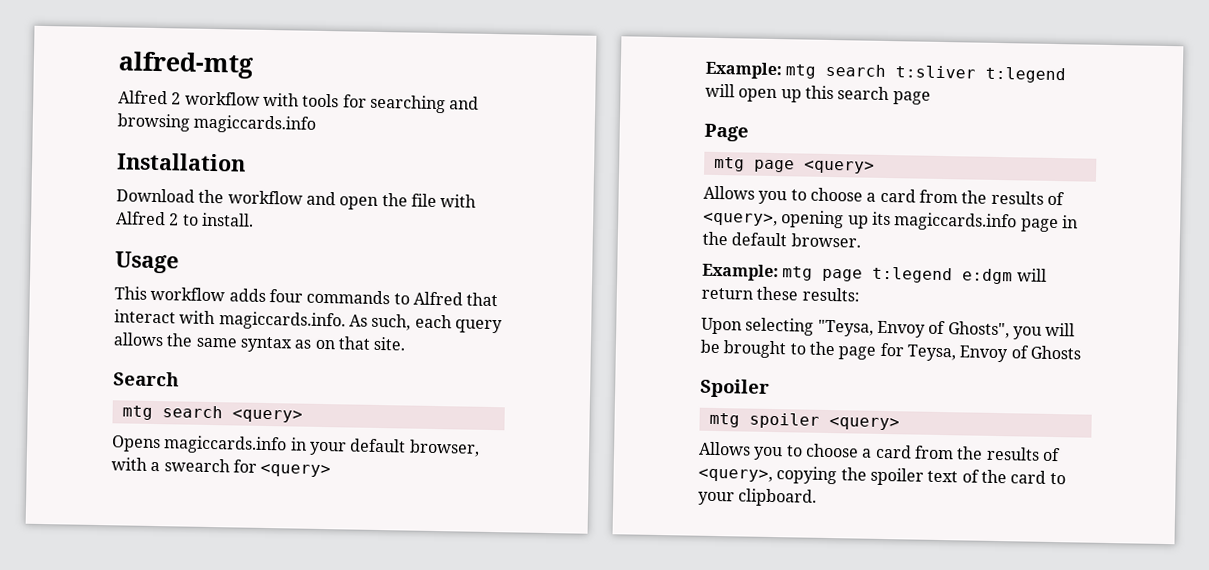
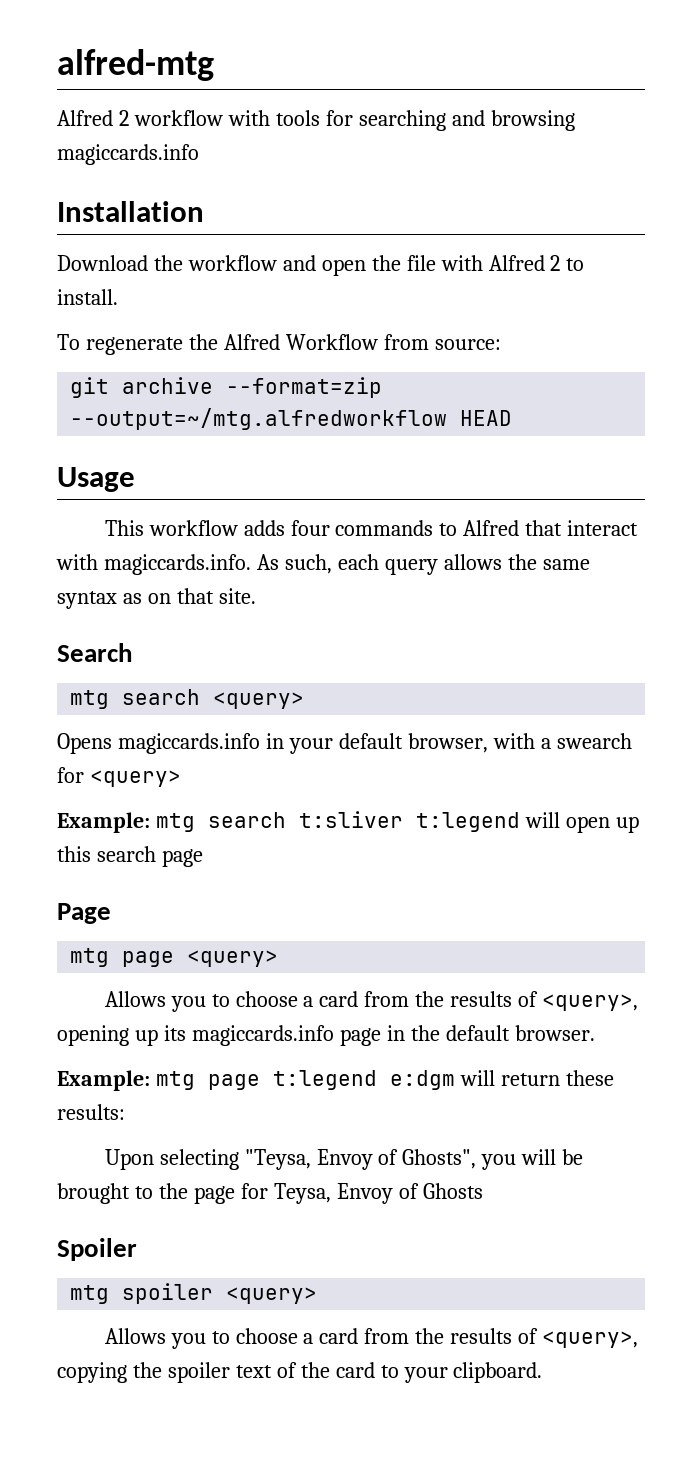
(254, 219) none -> [57,334,501,355] [70,377,383,398] [70,408,513,430] // To regenerate the Alfred Workflow from source: // git archive --format=zip --output=~/mtg.alfredworkflow HEAD

